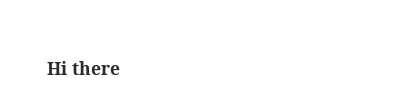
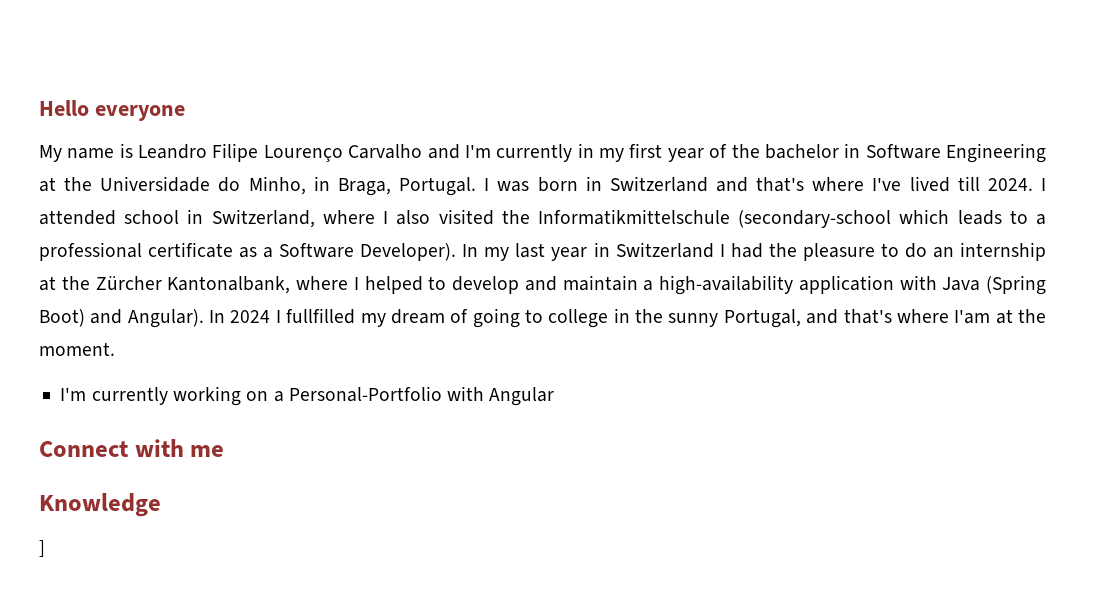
[47,61,120,75] Hi there -> [39,100,185,121] [39,143,1046,163] [39,176,1046,196] [39,209,1046,228] [39,242,1047,261] [39,275,1046,295] [39,308,1047,328] [39,342,115,356] [60,386,555,406] [39,439,225,457] [39,493,161,517] [39,540,45,557] Hello everyone // My name is Leandro Filipe Lourenço Carvalho and I'm currently in my first year of the bachelor in Software Engineering at the Universidade do Minho, in Braga, Portugal. I was born in Switzerland and that's where I've lived till 2024. I attended school in Switzerland, where I also visited the Informatikmittelschule (secondary-school which leads to a professional certificate as a Software Developer). In my last year in Switzerland I had the pleasure to do an internship at the Zürcher Kantonalbank, where I helped to develop and maintain a high-availability application with Java (Spring Boot) and Angular). In 2024 I fullfilled my dream of going to college in the sunny Portugal, and that's where I'am at the moment. // I'm currently working on a Personal-Portfolio with Angular // Connect with me // Knowledge // ]

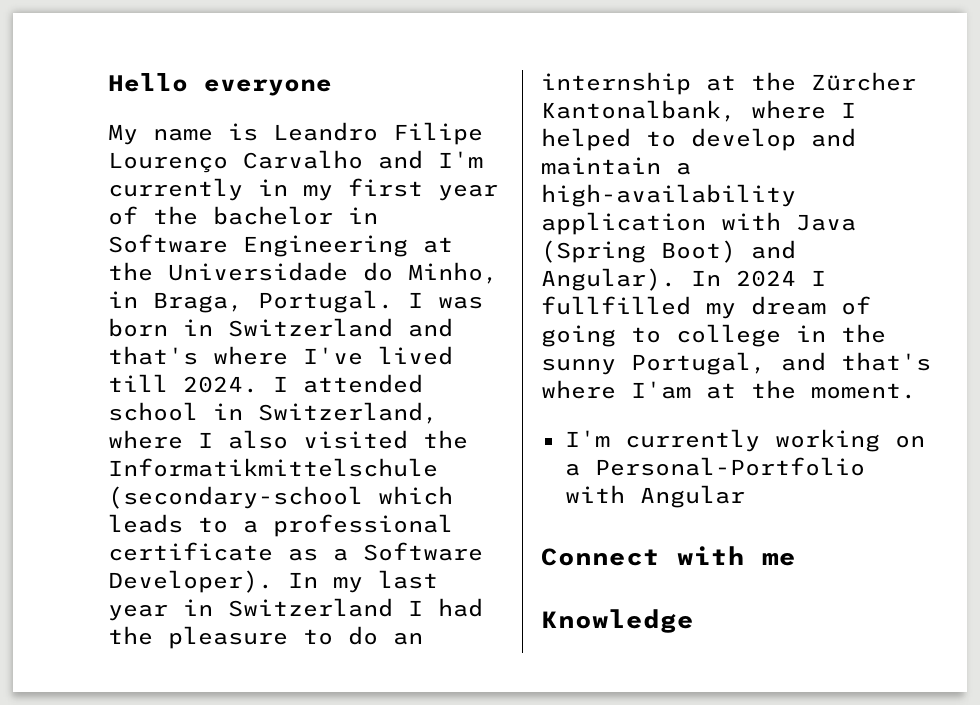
[39,540,45,557] // ] -> (694, 621) none

